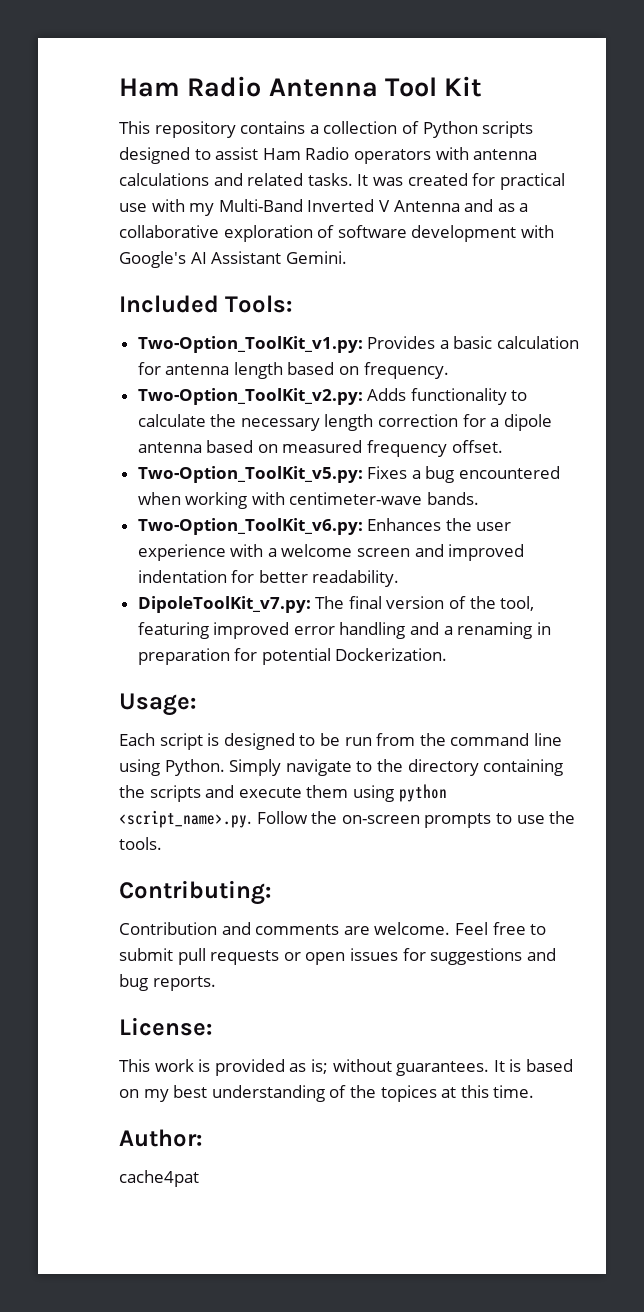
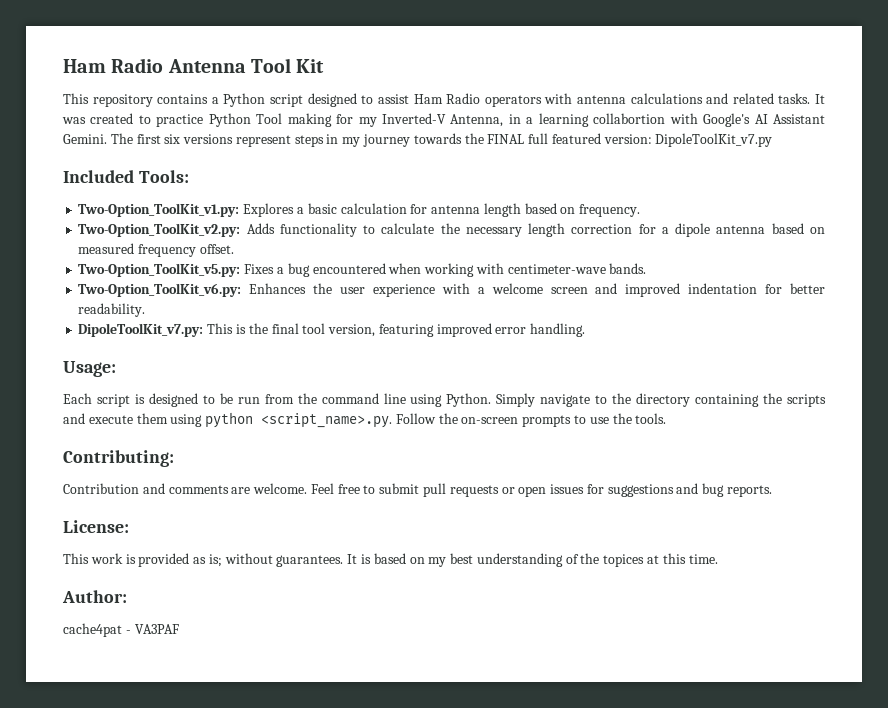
[323,121,534,138] collection of Python scripts -> [223,93,304,107] Python script
[472,173,565,190] [119,199,529,216] [119,225,517,242] for practical use with my Multi-Band Inverted V Antenna and as a collaborative exploration of software development -> [138,113,666,127] to practice Python Tool making for my Inverted-V Antenna, in a learning collabortion
(347, 257) none -> [110,133,773,147] The first six versions represent steps in my journey towards the FINAL full featured version: DipoleToolKit_v7.py
[367,336,436,349] Provides -> [243,203,295,217] Explores
[315,596,535,611] [137,622,551,639] [137,648,448,665] The final version of the tool, featuring improved error handling and a renaming in preparation for potential Dockerization. -> [207,323,586,337] This is the final tool version, featuring improved error handling.
(199, 1178) none -> [125,624,179,634] - VA3PAF

